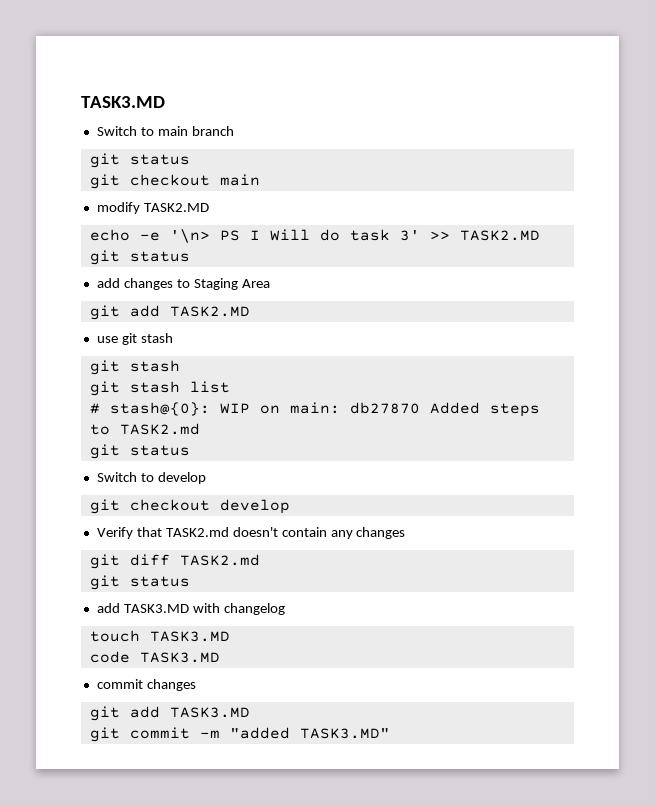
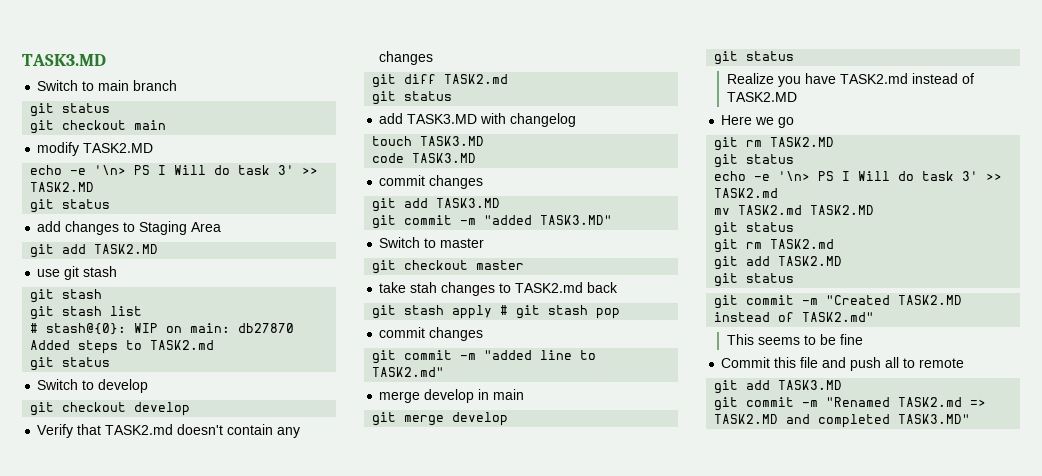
(390, 733) none -> [379,237,485,248] [372,260,525,274] [379,282,619,296] [372,305,621,319] [379,327,484,341] [372,350,597,364] [372,367,445,377] [379,389,525,403] [372,412,509,426] [714,51,795,65] [726,73,974,87] [726,92,797,102] [721,115,795,128] [714,137,835,151] [714,154,795,168] [714,171,1003,181] [714,188,779,198] [714,205,875,215] [714,222,795,236] [714,239,835,253] [714,256,843,270] [714,273,795,287] [714,295,963,309] [714,312,875,322] [726,334,863,345] [721,357,965,371] [714,380,843,394] [714,397,987,411] [714,414,971,428] // Switch to master // git checkout master // take stah changes to TASK2.md back // git stash apply # git stash pop // commit changes // git commit -m "added line to TASK2.md" // merge develop in main // git merge develop // git status // Realize you have TASK2.md instead of TASK2.MD // Here we go // git rm TASK2.MD // git status // echo -e '\n> PS I Will do task 3' >> TASK2.md // mv TASK2.md TASK2.MD // git status // git rm TASK2.md // git add TASK2.MD // git status // git commit -m "Created TASK2.MD instead of TASK2.md" // This seems to be fine // Commit this file and push all to remote // git add TASK3.MD // git commit -m "Renamed TASK2.md => TASK2.MD and completed TASK3.MD"

